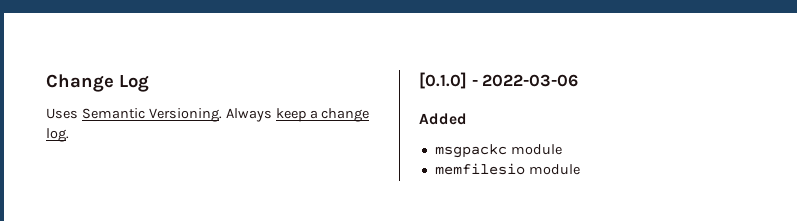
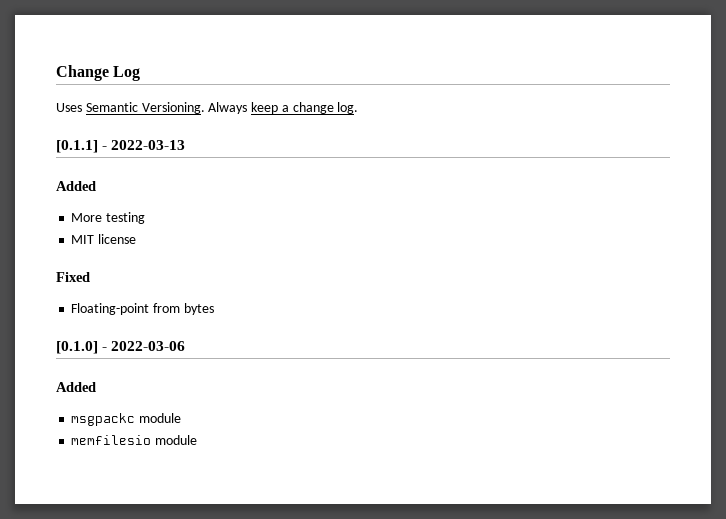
(69, 135) none -> [56,140,186,153] [56,181,96,191] [71,212,146,224] [71,234,137,244] [56,272,90,282] [71,303,214,315] // [0.1.1] - 2022-03-13 // Added // More testing // MIT license // Fixed // Floating-point from bytes

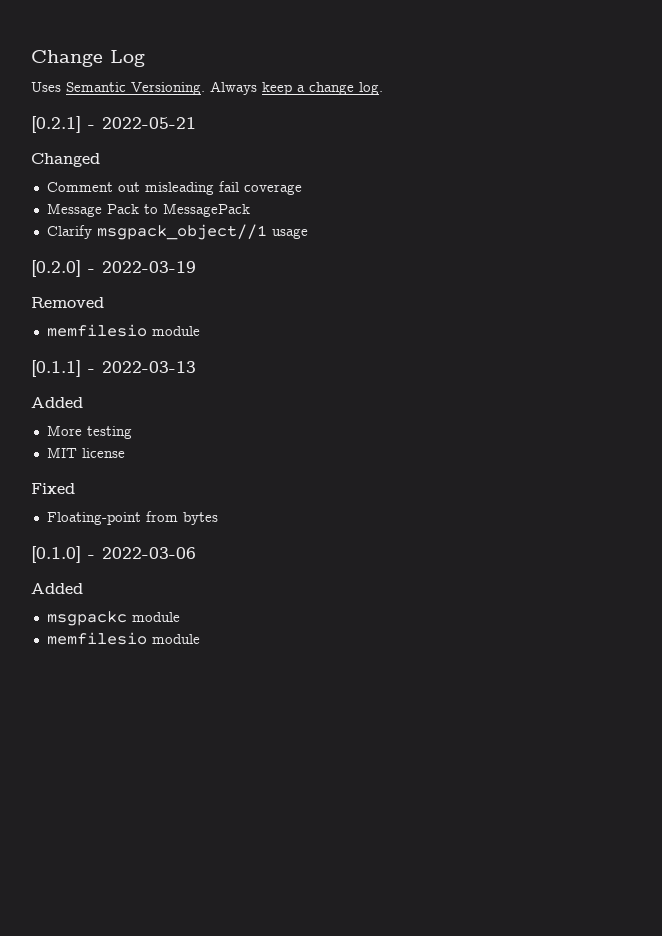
(359, 108) none -> [31,116,196,133] [31,153,100,167] [46,181,302,195] [46,203,250,217] [46,224,308,240] [31,260,196,277] [31,297,104,308] [46,324,200,337] // [0.2.1] - 2022-05-21 // Changed // Comment out misleading fail coverage // Message Pack to MessagePack // Clarify msgpack_object//1 usage // [0.2.0] - 2022-03-19 // Removed // memfilesio module

